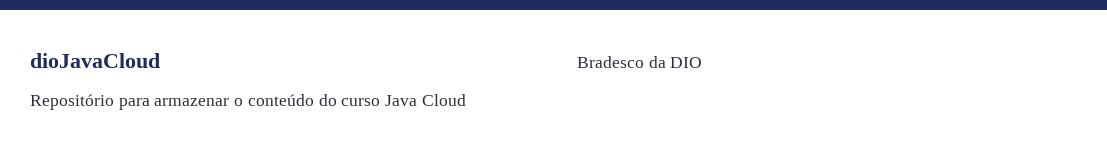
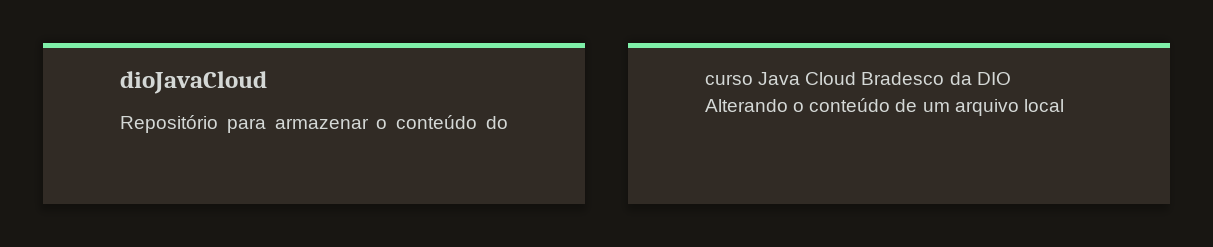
(703, 62) none -> [705,98,1064,116] Alterando o conteúdo de um arquivo local

